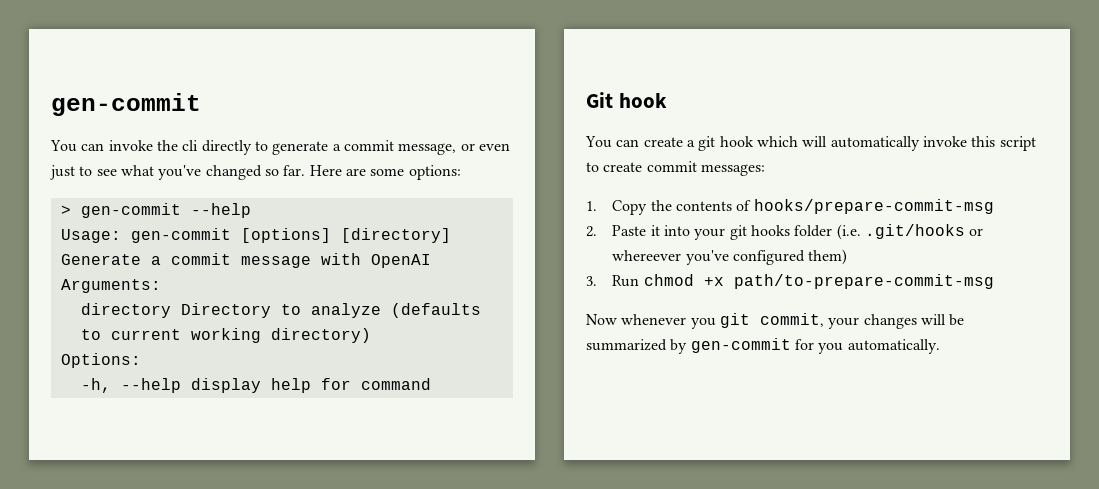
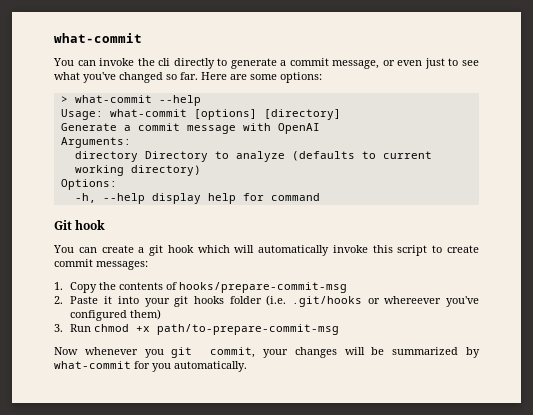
[51,93,201,116] gen-commit -> [54,33,142,43] what-commit
[80,203,181,218] gen-commit -> [74,95,152,103] what-commit
[130,228,231,243] gen-commit -> [109,109,187,117] what-commit
[690,338,791,353] gen-commit -> [54,361,131,369] what-commit

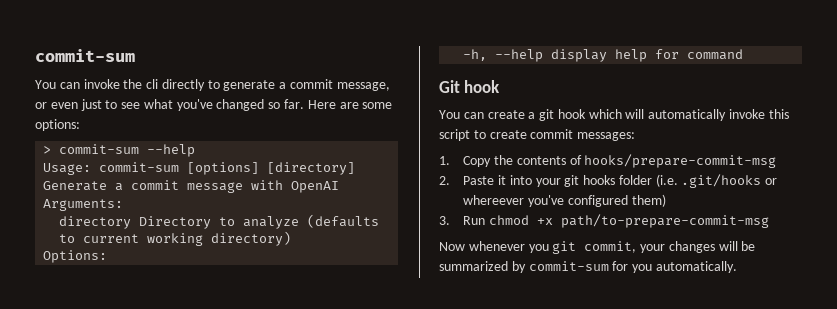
[54,33,142,43] what-commit -> [35,49,135,62] commit-sum
[74,95,152,103] what-commit -> [59,144,140,154] commit-sum
[109,109,187,117] what-commit -> [99,162,180,172] commit-sum
[54,361,131,369] what-commit -> [528,261,609,271] commit-sum

